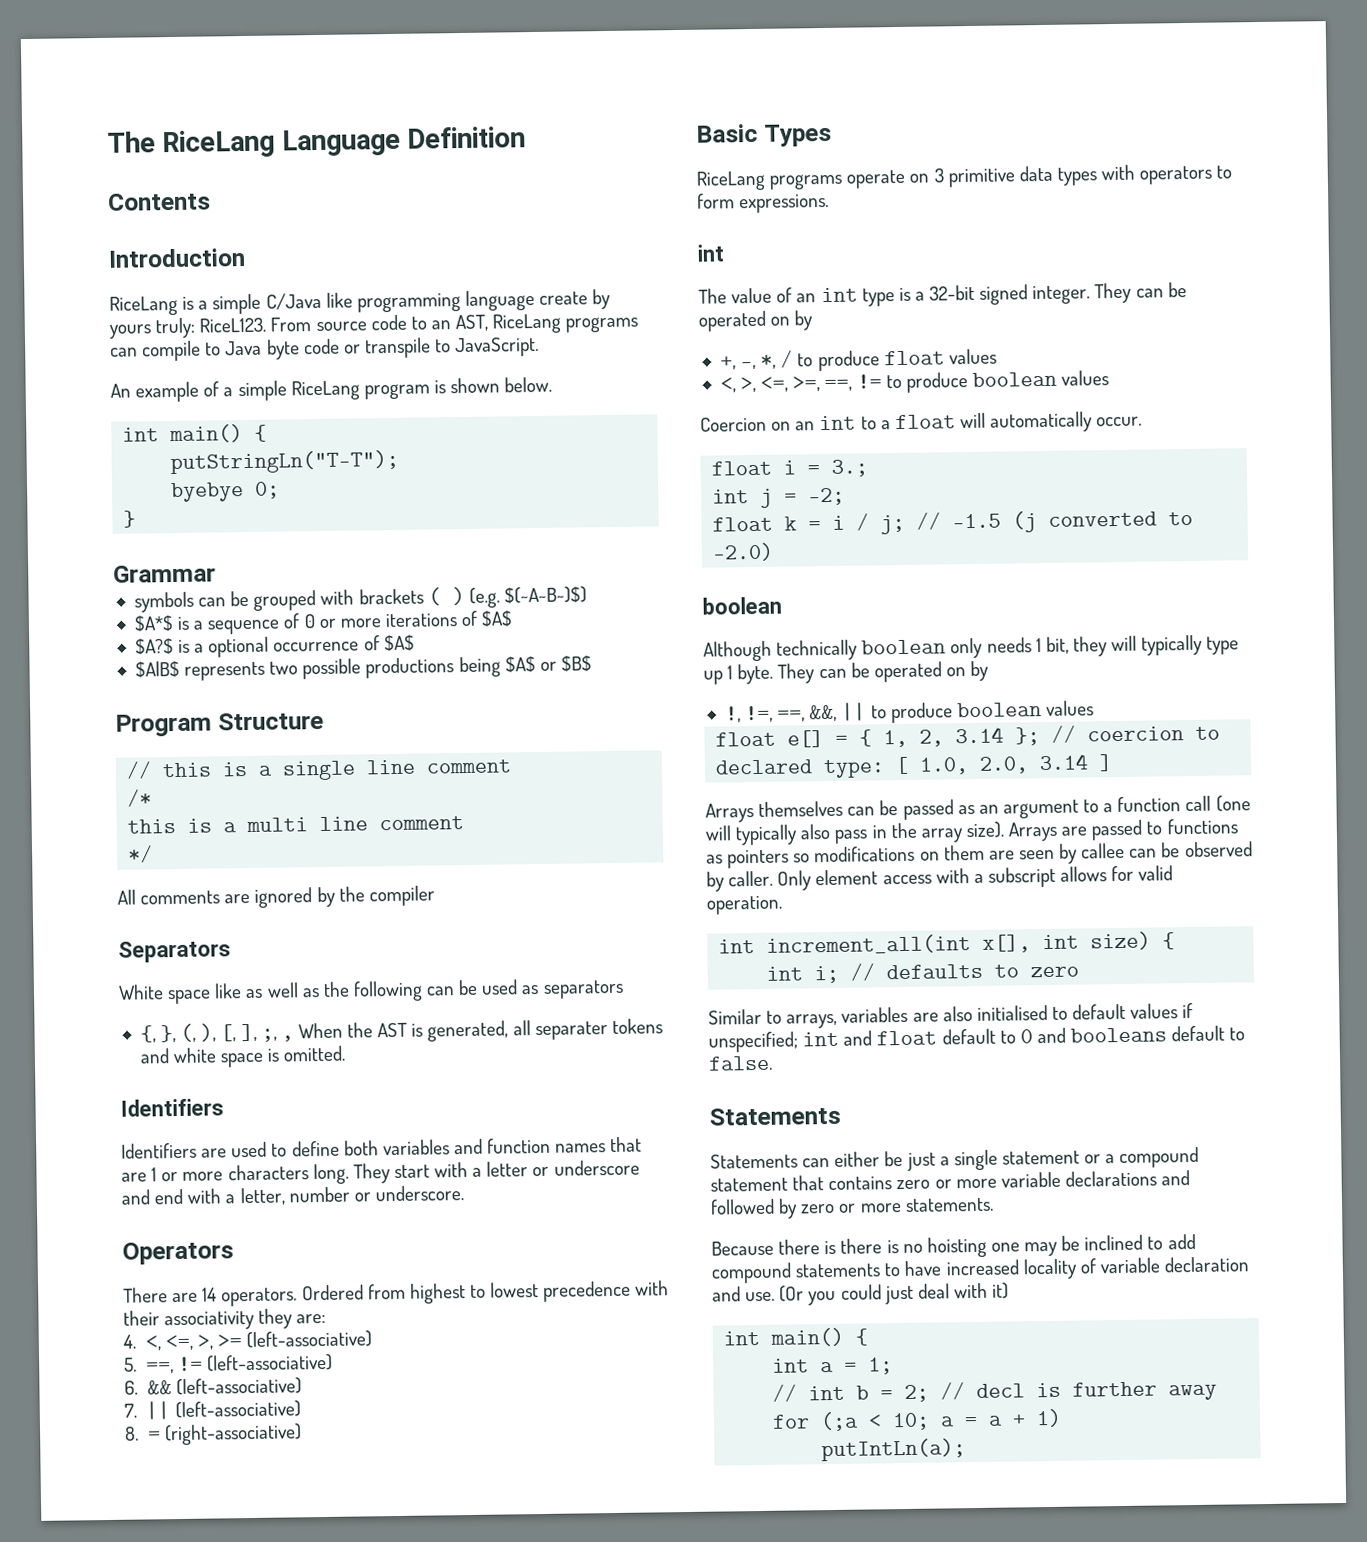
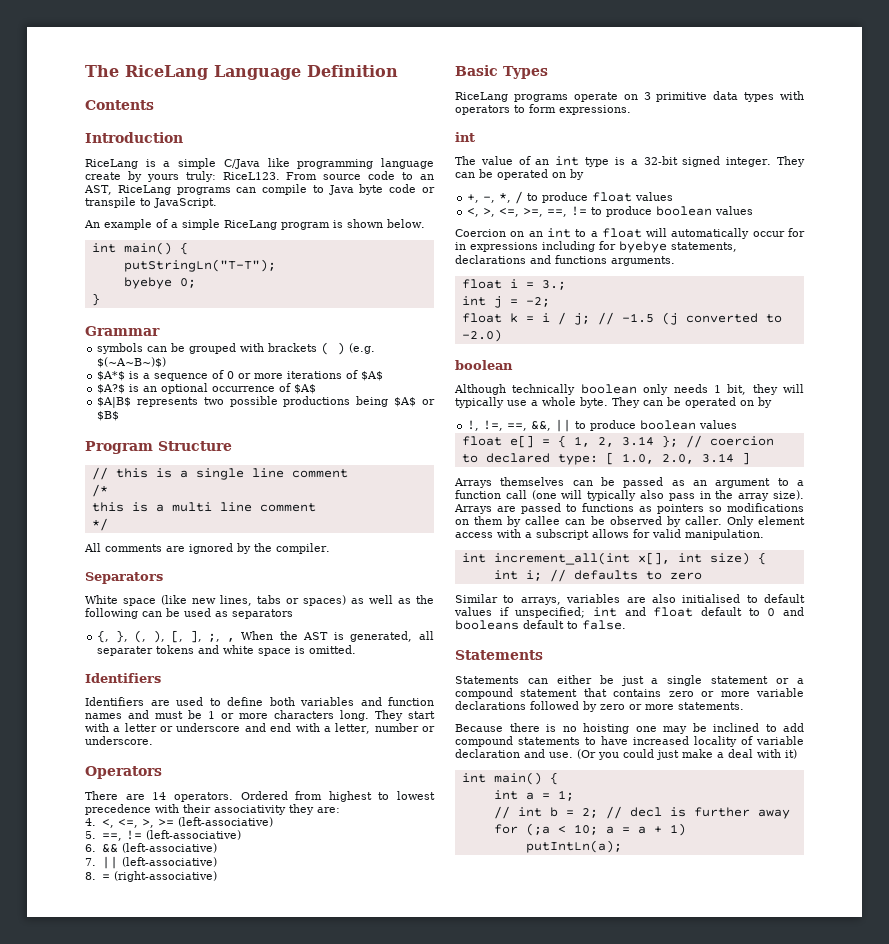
[194,643,205,653] a -> [143,386,158,392] an
[368,885,435,907] compiler -> [276,543,330,554] compiler.
[214,983,243,999] like -> [161,595,346,606] (like new lines, tabs or spaces)
[610,1136,643,1153] [121,1172,147,1182] that are -> [128,710,202,719] and must be
[1096,416,1143,427] occur. -> [752,228,805,237] [455,241,737,253] [455,255,675,266] occur for in expressions including for byebye statements, declarations and functions arguments.
[1206,636,1240,655] [703,665,734,685] type up 1 -> [507,397,576,406] use a whole
[988,849,1055,860] are seen -> (504, 520) none
[706,895,782,915] operation. -> [685,529,764,540] manipulation.
[1161,1170,1191,1186] and -> (526, 705) none
[840,1238,899,1254] there is -> (556, 728) none
(914, 1295) none -> [682,749,724,758] make a

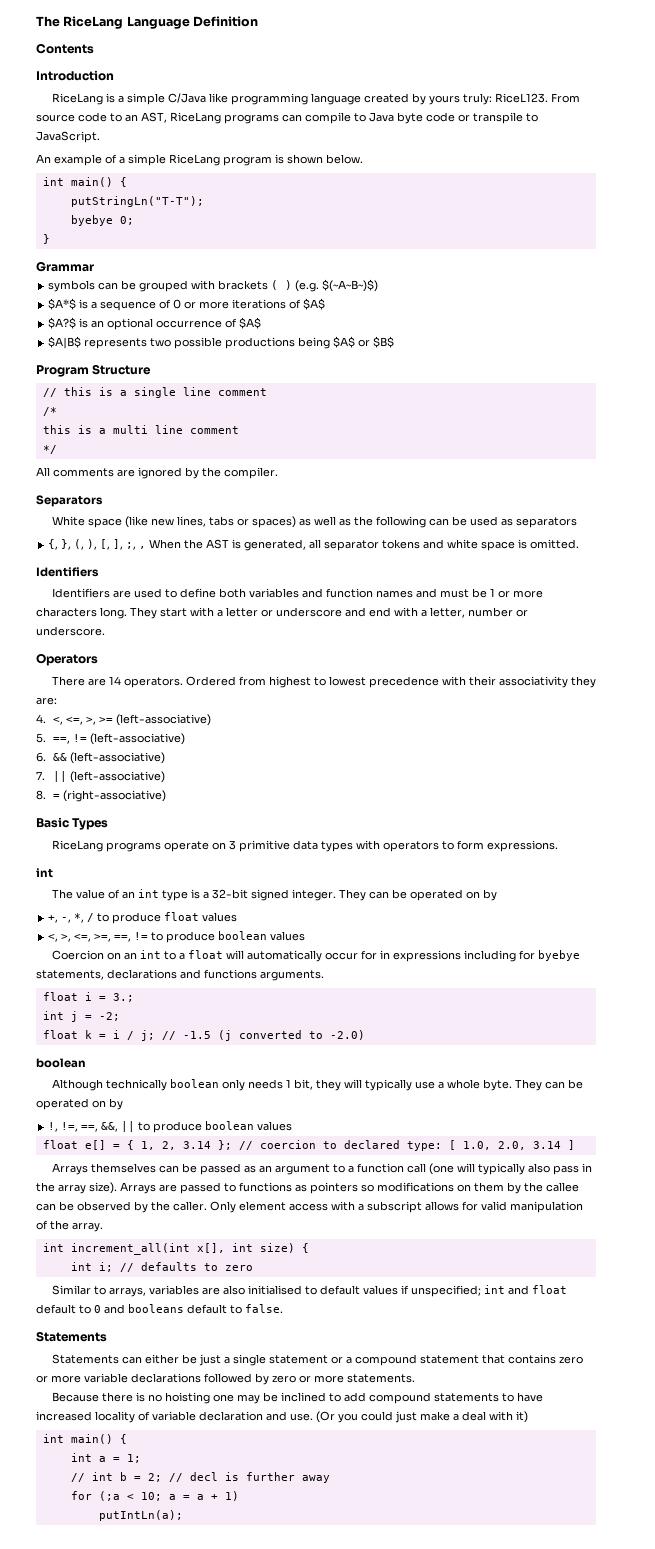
[85,172,121,180] create -> [363,93,409,103] created
[97,646,154,656] separater -> [324,540,380,551] separator
(522, 521) none -> [524,1182,543,1192] the
(681, 521) none -> [151,1201,170,1211] the
[685,529,764,540] manipulation. -> [510,1201,583,1213] [36,1220,103,1232] manipulation of the array.

